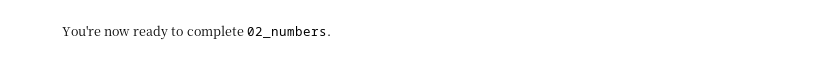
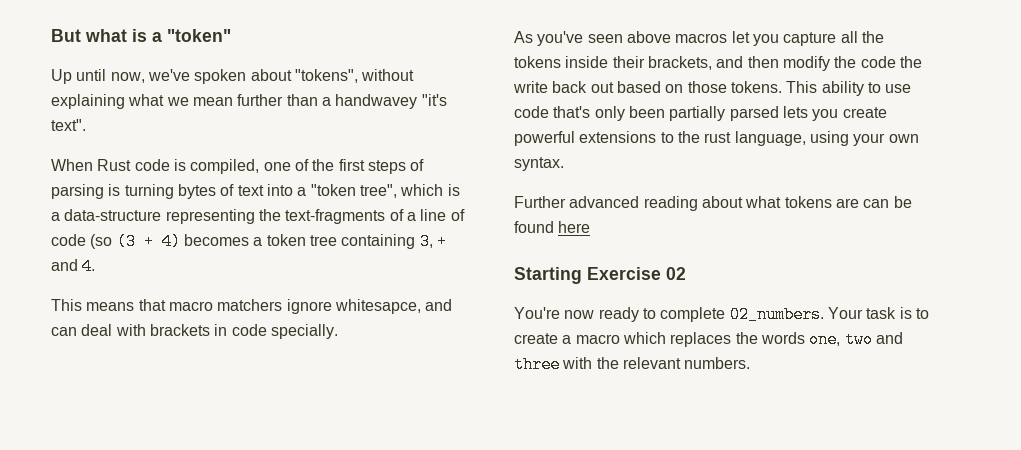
(62, 30) none -> [51,29,231,42] [51,69,415,84] [51,94,447,109] [51,119,86,131] [51,159,425,174] [51,184,460,199] [51,209,465,224] [51,233,447,250] [51,258,96,275] [51,299,453,314] [51,324,338,339] [514,31,884,46] [514,56,922,71] [513,81,912,96] [514,106,887,121] [514,131,919,146] [514,157,564,171] [514,196,912,211] [514,221,591,233] [514,267,686,284] But what is a "token" // Up until now, we've spoken about "tokens", without explaining what we mean further than a handwavey "it's text". // When Rust code is compiled, one of the first steps of parsing is turning bytes of text into a "token tree", which is a data-structure representing the text-fragments of a line of code (so (3 + 4) becomes a token tree containing 3, + and 4. // This means that macro matchers ignore whitesapce, and can deal with brackets in code specially. // As you've seen above macros let you capture all the tokens inside their brackets, and then modify the code the write back out based on those tokens. This ability to use code that's only been partially parsed lets you create powerful extensions to the rust language, using your own syntax. // Further advanced reading about what tokens are can be found here // Starting Exercise 02 //
(331, 32) none -> [827,307,929,319] [514,331,903,348] [514,356,751,373] Your task is to create a macro which replaces the words one, two and three with the relevant numbers.

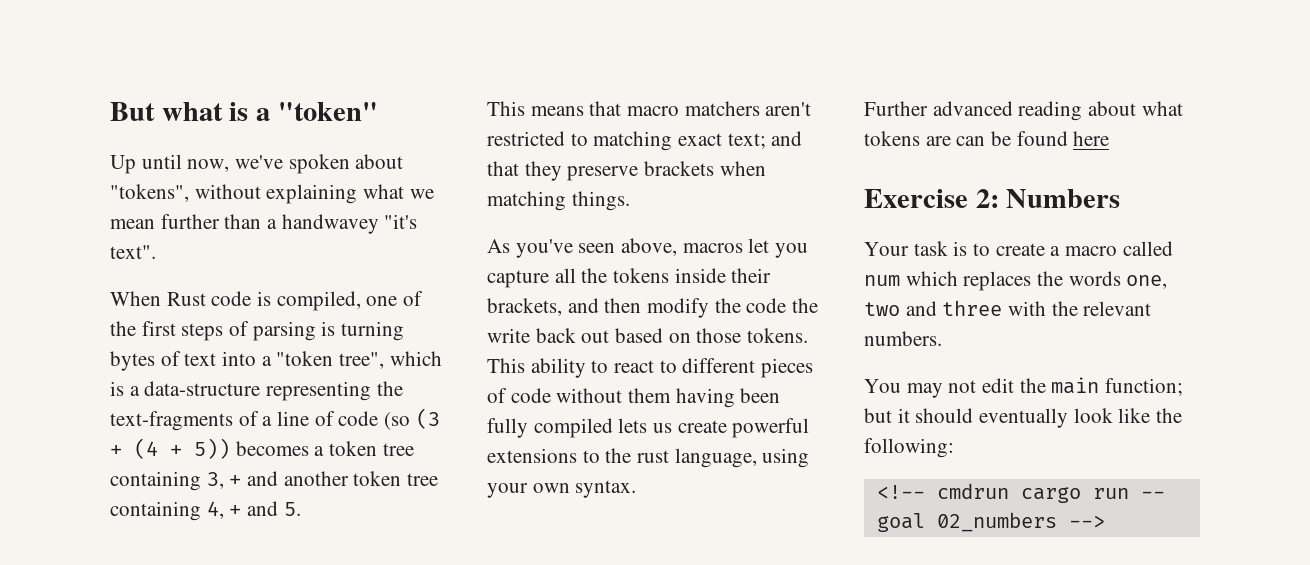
[161,233,181,250] 4) -> [134,438,230,459] (4 + 5))
[82,258,96,275] 4. -> [283,471,439,486] [110,501,301,521] another token tree containing 4, + and 5.
[286,299,453,314] [51,324,338,339] ignore whitesapce, and can deal with brackets in code specially. -> [765,102,812,116] [487,131,803,151] [487,161,766,181] [487,191,630,211] aren't restricted to matching exact text; and that they preserve brackets when matching things.
[626,31,671,43] above -> [621,238,678,256] above,
[885,84,912,93] [514,106,839,121] use code that's only been partially parsed lets you -> [614,358,814,378] [487,388,781,408] [487,418,673,438] react to different pieces of code without them having been fully compiled lets us
[514,267,686,284] [514,306,824,323] Starting Exercise 02 // You're now ready to complete 02_numbers. -> [864,189,1121,208] Exercise 2: Numbers //
(620, 339) none -> [1122,241,1173,256] [864,275,900,286] called num
(751, 363) none -> [864,377,1184,398] [864,408,1183,428] [864,438,954,458] [876,483,1165,503] [876,512,1105,532] // You may not edit the main function; but it should eventually look like the following: // <!-- cmdrun cargo run -- goal 02_numbers -->

